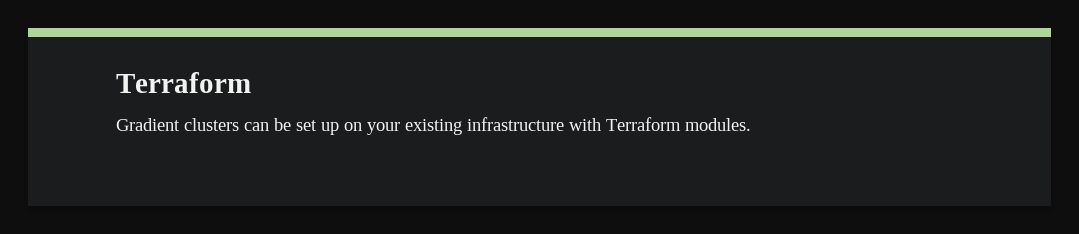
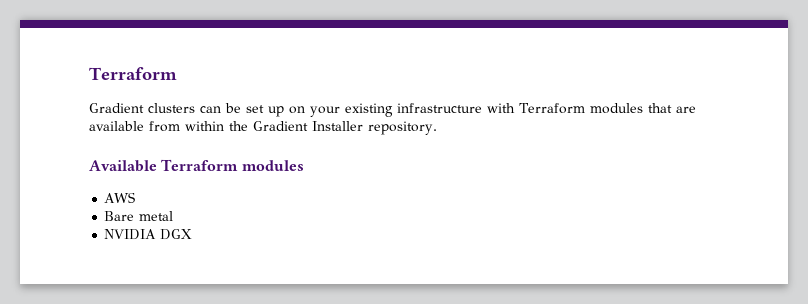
[685,118,751,131] modules. -> [589,103,696,114] [89,121,437,135] [89,159,304,172] [104,192,136,203] [104,211,174,221] [104,229,193,240] modules that are available from within the Gradient Installer repository. // Available Terraform modules // AWS // Bare metal // NVIDIA DGX

